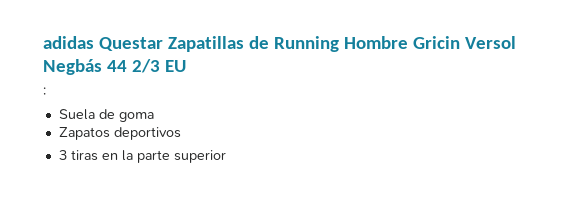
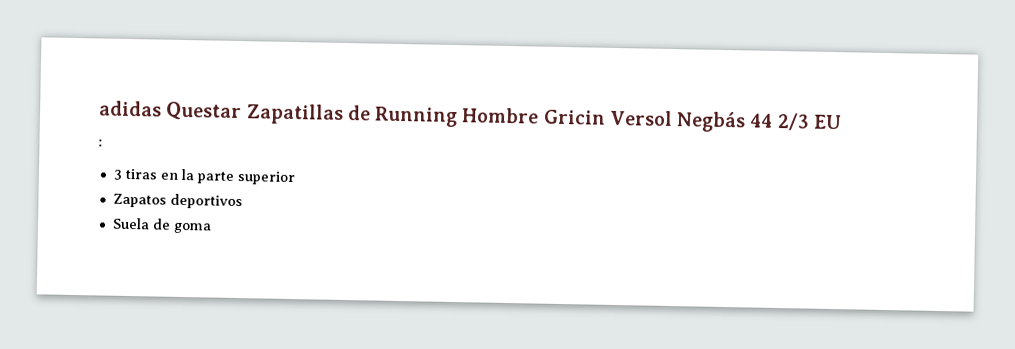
[58,109,154,122] [58,127,181,140] // Suela de goma // Zapatos deportivos -> (103, 143) none
(226, 156) none -> [112,193,243,210] [111,217,212,234] // Zapatos deportivos // Suela de goma

